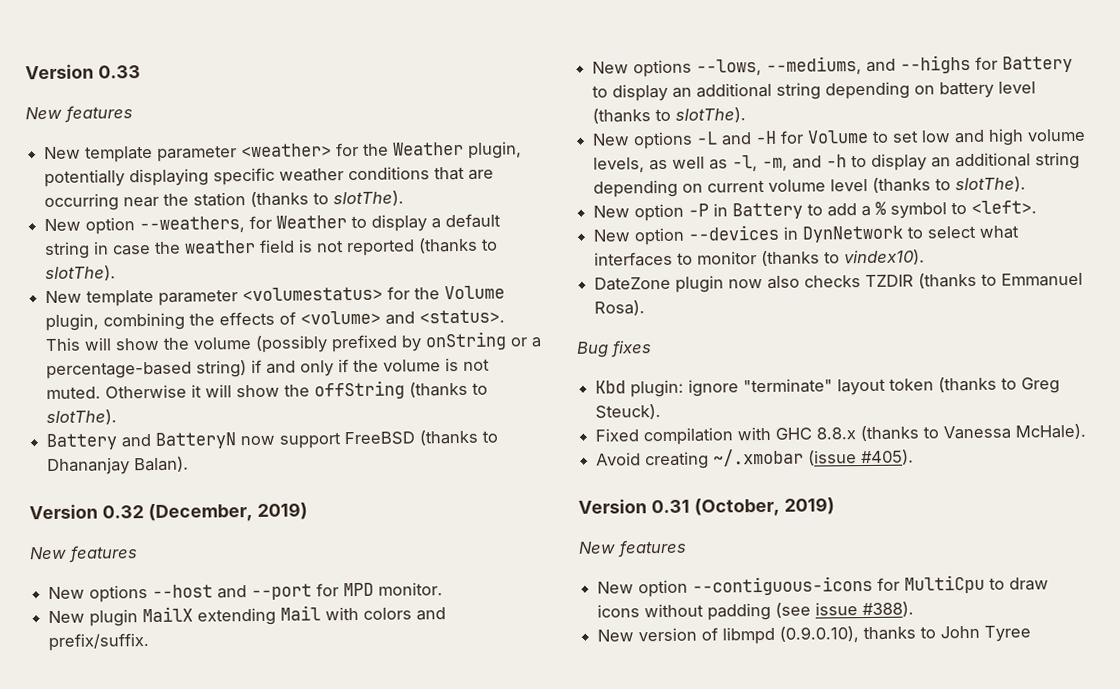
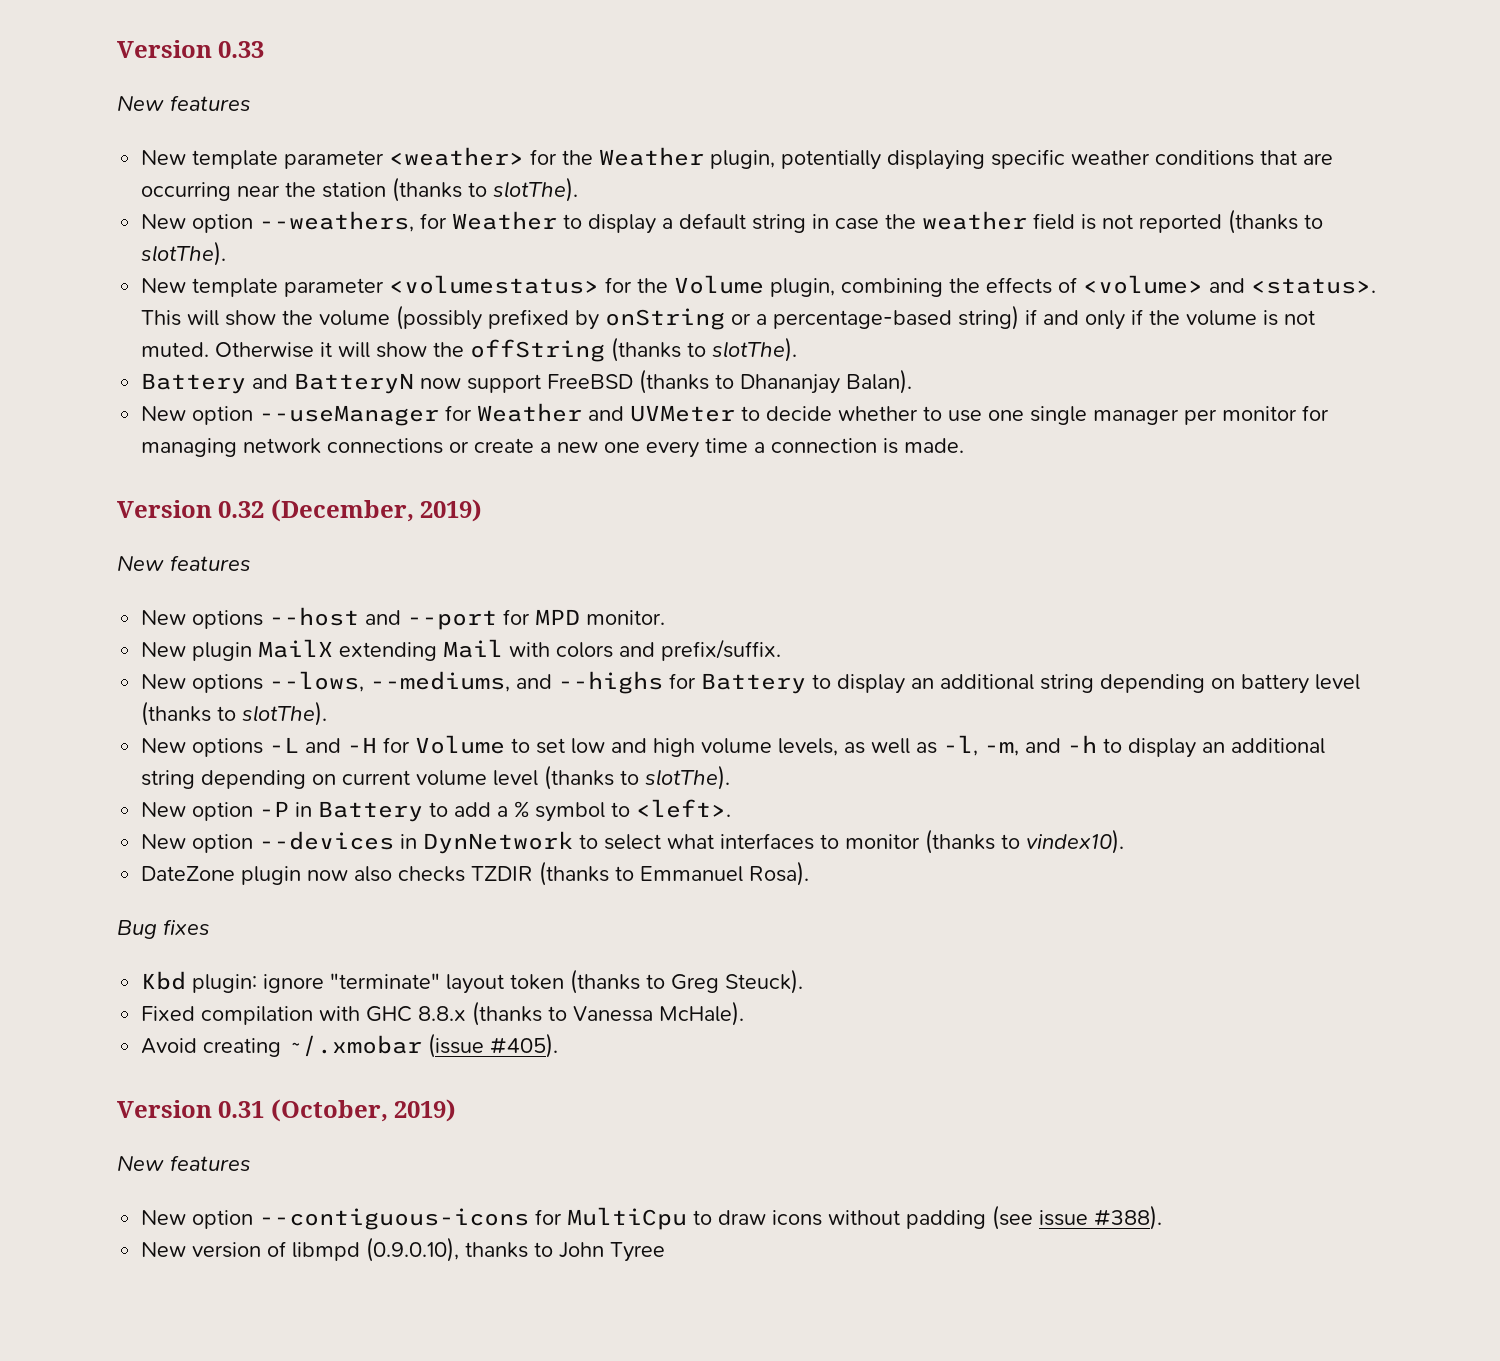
(190, 464) none -> [141,403,1330,426] [141,438,965,458] // New option --useManager for Weather and UVMeter to decide whether to use one single manager per monitor for managing network connections or create a new one every time a connection is made.

